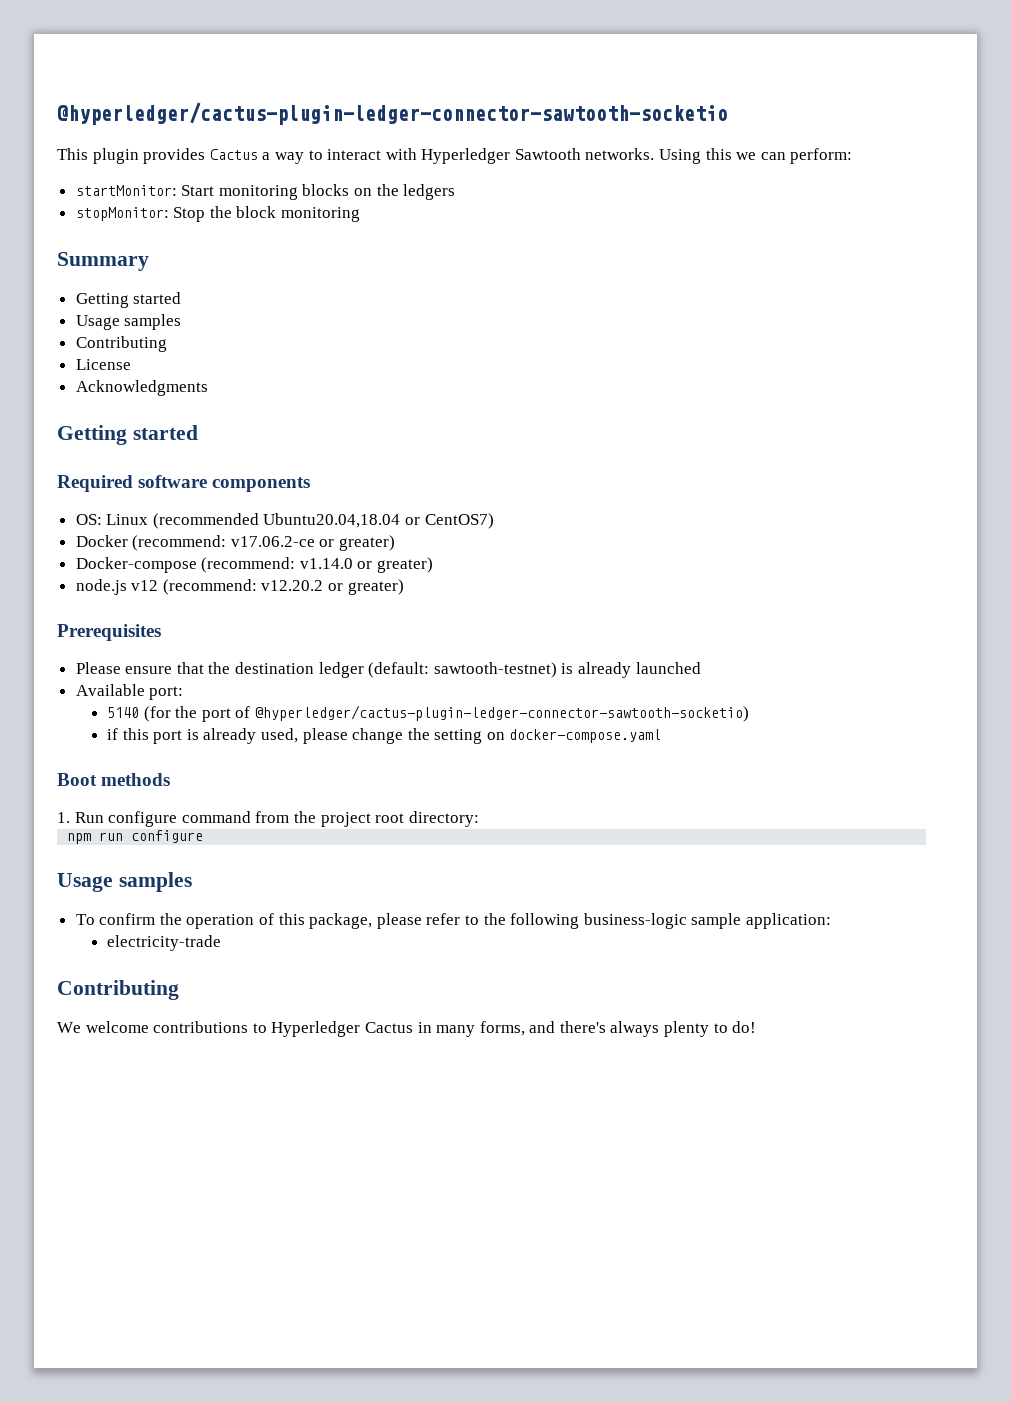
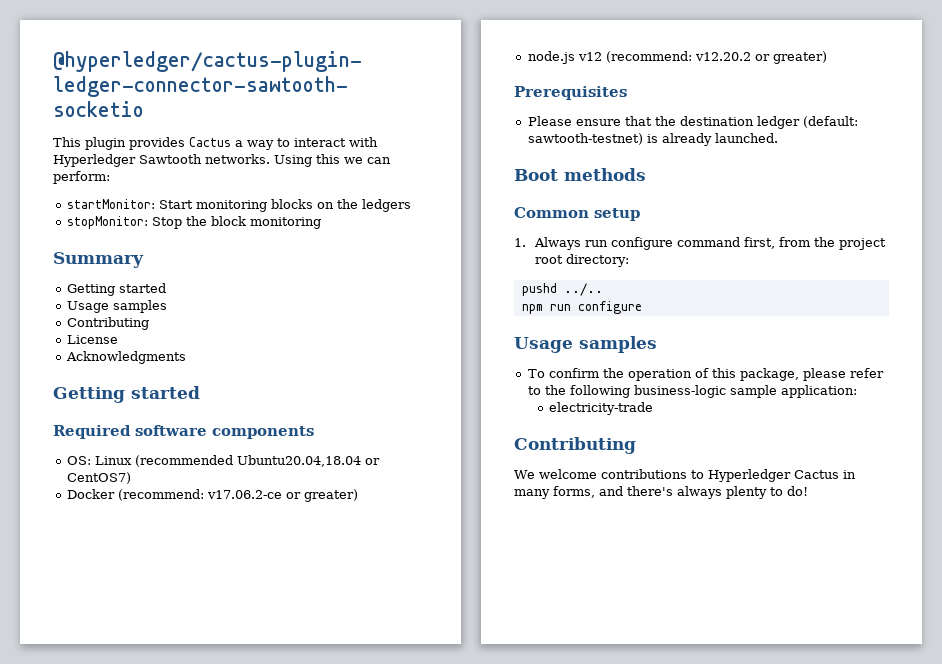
[75,557,434,573] // Docker-compose (recommend: v1.14.0 or greater) -> (358, 495) none
[635,662,701,674] [75,684,184,700] [106,705,749,722] [106,728,662,744] [57,773,171,786] [57,812,104,823] launched // Available port: // 5140 (for the port of @hyperledger/cactus-plugin-ledger-connector-sawtooth-socketio) // if this port is already used, please change the setting on docker-compose.yaml // Boot methods // 1. Run -> [714,133,778,143] [514,168,646,181] [514,207,640,221] [514,237,609,250] launched. // Boot methods // Common setup // 1. Always run
(251, 817) none -> [744,237,776,249] first,
(479, 819) none -> [521,283,603,296] // pushd ../..

